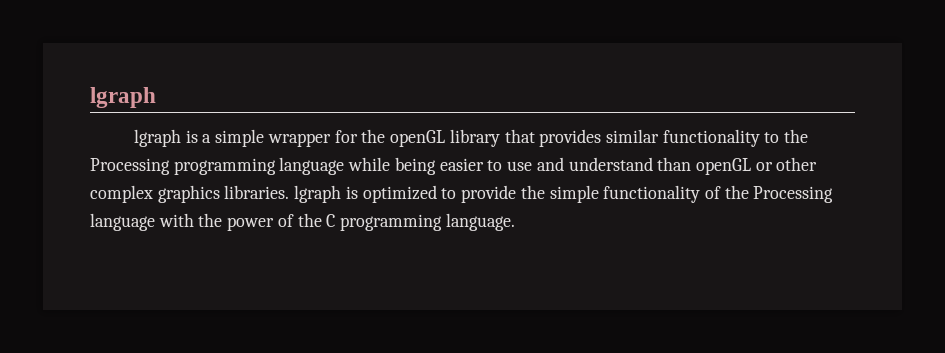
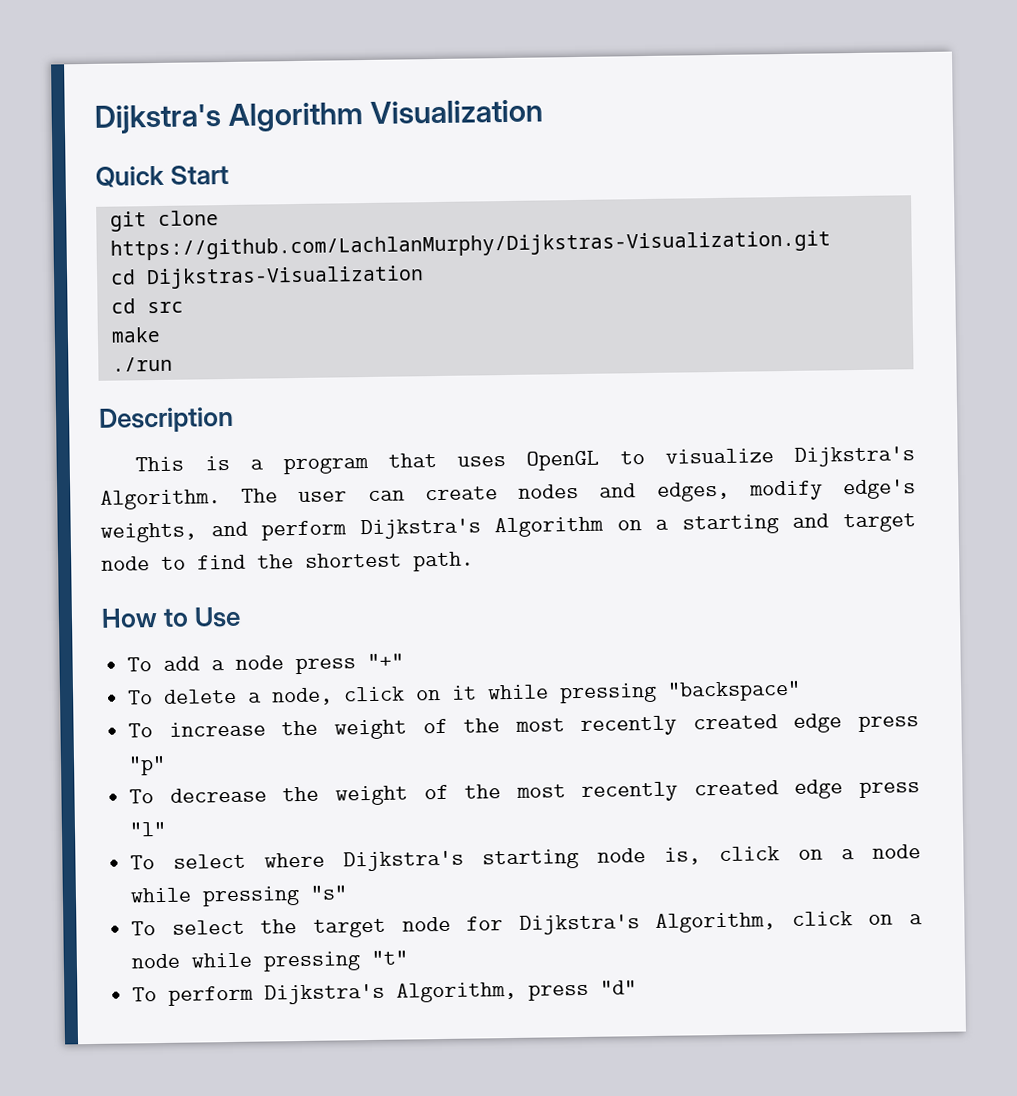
[90,87,156,108] [133,129,809,147] [90,157,818,175] [90,185,834,203] [90,213,515,231] lgraph // lgraph is a simple wrapper for the openGL library that provides similar functionality to the Processing programming language while being easier to use and understand than openGL or other complex graphics libraries. lgraph is optimized to provide the simple functionality of the Processing language with the power of the C programming language. -> [94,99,544,135] [95,164,230,188] [109,210,219,232] [109,230,831,261] [109,265,424,290] [110,298,184,314] [110,326,161,343] [111,356,173,372] [98,406,234,434] [135,446,915,475] [100,479,916,510] [100,513,916,543] [101,551,474,572] [101,606,242,628] [127,653,405,675] [127,680,802,706] [128,713,920,740] [128,755,167,776] [129,779,921,806] [129,821,168,837] [130,844,922,872] [130,885,349,907] [131,911,924,938] [131,950,409,972] [132,980,638,1006] Dijkstra's Algorithm Visualization // Quick Start // git clone https://github.com/LachlanMurphy/Dijkstras-Visualization.git // cd Dijkstras-Visualization // cd src // make // ./run // Description // This is a program that uses OpenGL to visualize Dijkstra's Algorithm. The user can create nodes and edges, modify edge's weights, and perform Dijkstra's Algorithm on a starting and target node to find the shortest path. // How to Use // To add a node press "+" // To delete a node, click on it while pressing "backspace" // To increase the weight of the most recently created edge press "p" // To decrease the weight of the most recently created edge press "l" // To select where Dijkstra's starting node is, click on a node while pressing "s" // To select the target node for Dijkstra's Algorithm, click on a node while pressing "t" // To perform Dijkstra's Algorithm, press "d"

